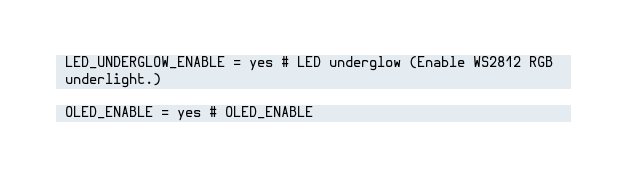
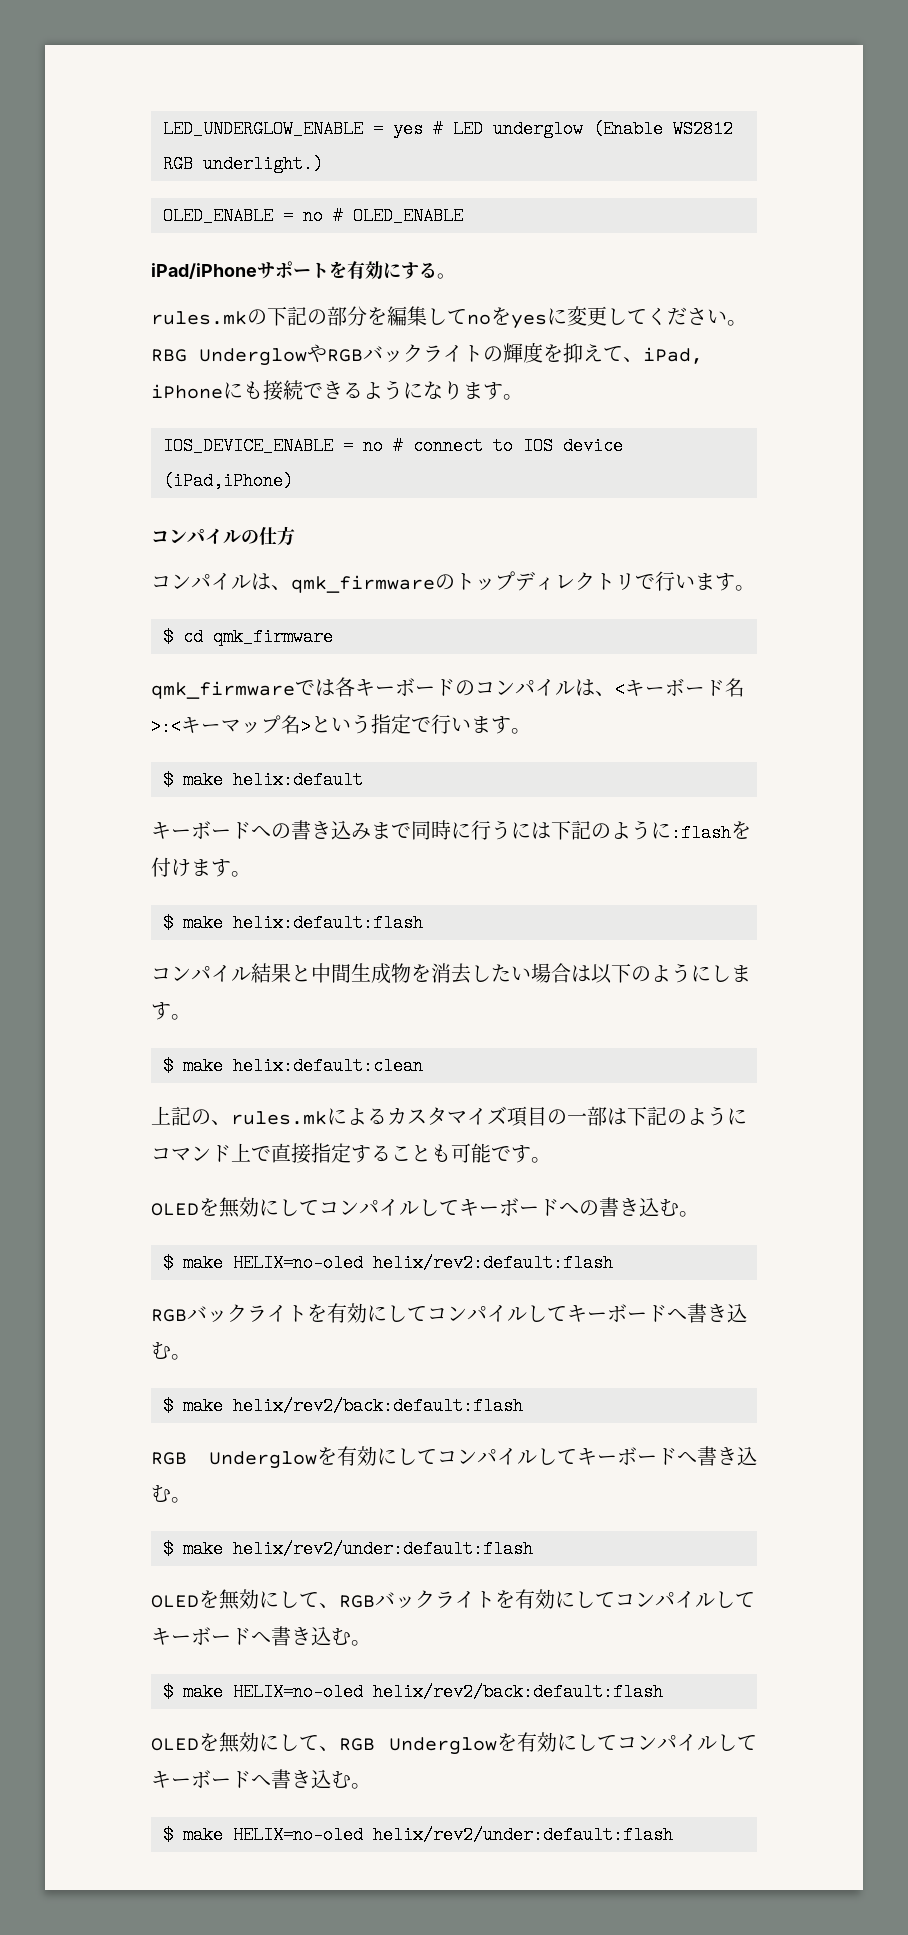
[177,110,202,121] yes -> [303,207,323,225] no
(314, 112) none -> [151,261,455,279] [151,306,747,329] [151,342,703,366] [151,380,523,401] [163,437,623,455] [163,472,293,490] [151,526,295,546] [151,571,755,593] [163,628,333,646] [151,677,745,699] [151,714,531,736] [163,771,363,789] [151,820,751,842] [151,857,251,877] [163,914,423,932] [151,963,751,984] [151,1002,191,1020] [163,1057,423,1075] [151,1106,747,1127] [151,1143,551,1164] [151,1197,699,1218] [163,1254,613,1272] [151,1303,747,1323] [151,1342,191,1360] [163,1397,523,1415] [151,1446,757,1469] [151,1485,191,1503] [163,1540,533,1558] [151,1589,755,1610] [151,1626,371,1646] [163,1683,663,1701] [151,1732,757,1755] [151,1769,371,1789] [163,1826,673,1844] // iPad/iPhoneサポートを有効にする。 // rules.mkの下記の部分を編集してnoをyesに変更してください。RBG UnderglowやRGBバックライトの輝度を抑えて、iPad, iPhoneにも接続できるようになります。 // IOS_DEVICE_ENABLE = no # connect to IOS device (iPad,iPhone) // コンパイルの仕方 // コンパイルは、qmk_firmwareのトップディレクトリで行います。 // $ cd qmk_firmware // qmk_firmwareでは各キーボードのコンパイルは、<キーボード名>:<キーマップ名>という指定で行います。 // $ make helix:default // キーボードへの書き込みまで同時に行うには下記のように:flashを付けます。 // $ make helix:default:flash // コンパイル結果と中間生成物を消去したい場合は以下のようにします。 // $ make helix:default:clean // 上記の、rules.mkによるカスタマイズ項目の一部は下記のようにコマンド上で直接指定することも可能です。 // OLEDを無効にしてコンパイルしてキーボードへの書き込む。 // $ make HELIX=no-oled helix/rev2:default:flash // RGBバックライトを有効にしてコンパイルしてキーボードへ書き込む。 // $ make helix/rev2/back:default:flash // RGB Underglowを有効にしてコンパイルしてキーボードへ書き込む。 // $ make helix/rev2/under:default:flash // OLEDを無効にして、RGBバックライトを有効にしてコンパイルしてキーボードへ書き込む。 // $ make HELIX=no-oled helix/rev2/back:default:flash // OLEDを無効にして、RGB Underglowを有効にしてコンパイルしてキーボードへ書き込む。 // $ make HELIX=no-oled helix/rev2/under:default:flash

